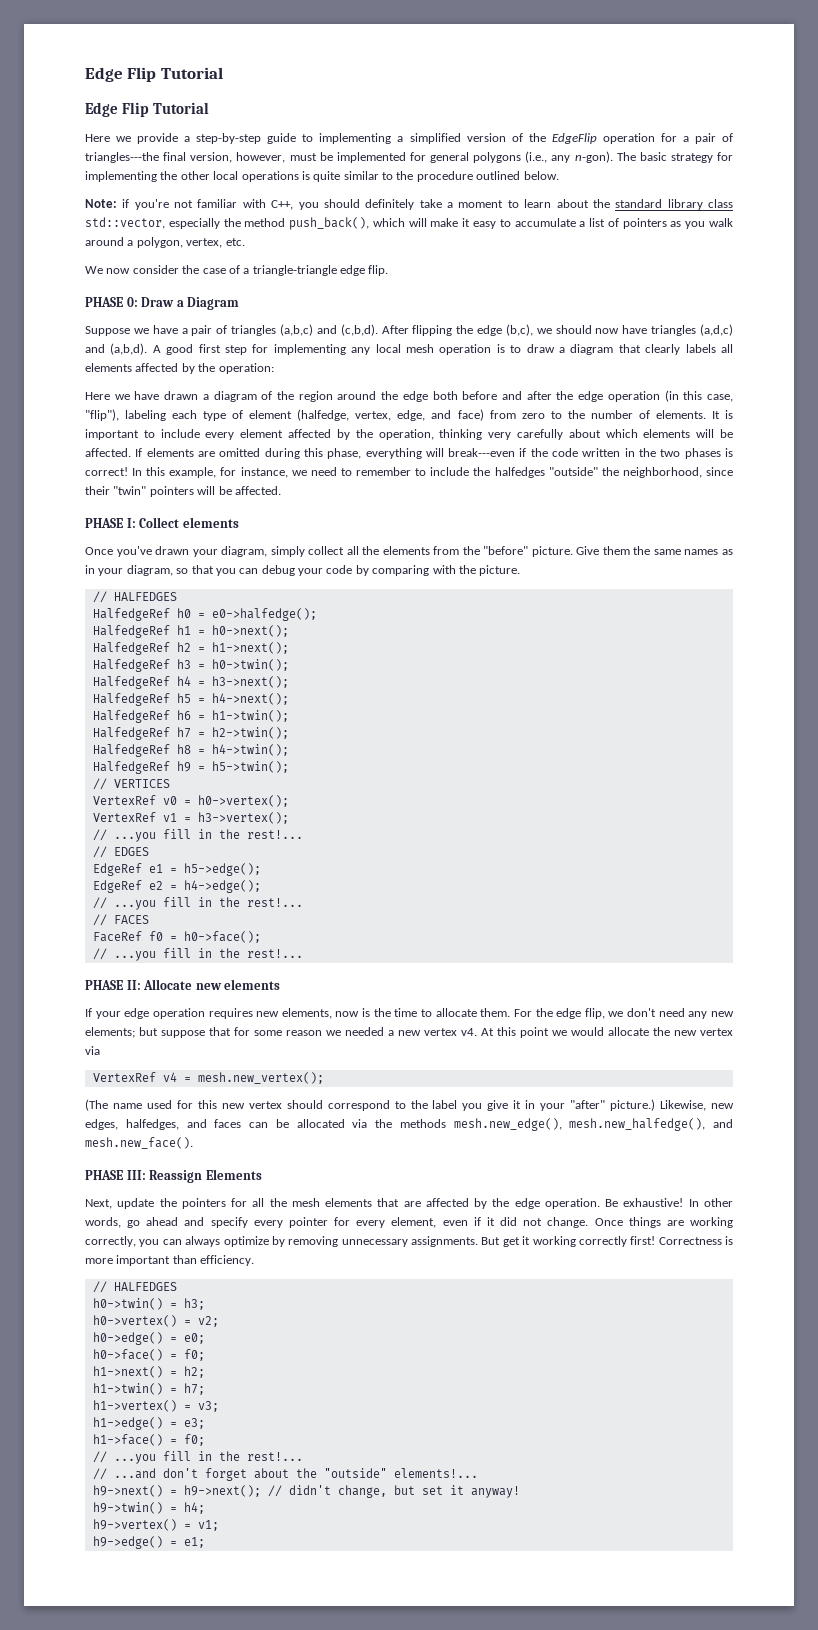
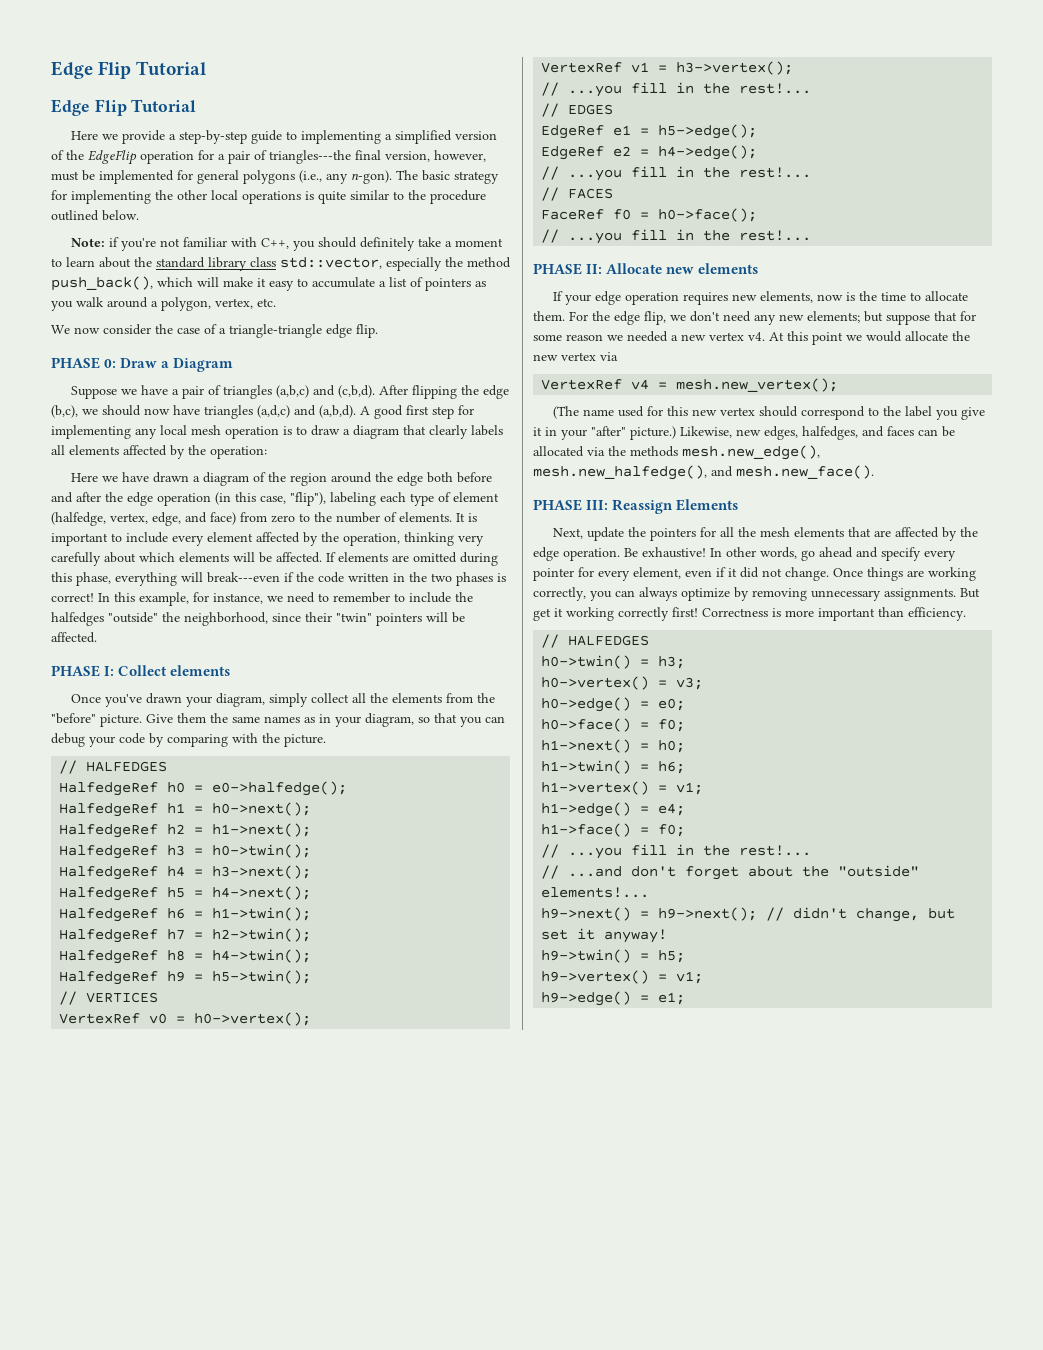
[197,1316,219,1327] v2; -> [676,677,704,690] v3;
[183,1366,205,1378] h2; -> [658,740,686,753] h0;
[183,1383,205,1395] h7; -> [658,761,686,774] h6;
[197,1401,219,1412] v3; -> [676,782,704,795] v1;
[183,1418,205,1429] e3; -> [658,803,686,816] e4;
[183,1502,205,1514] h4; -> [658,950,686,963] h5;

